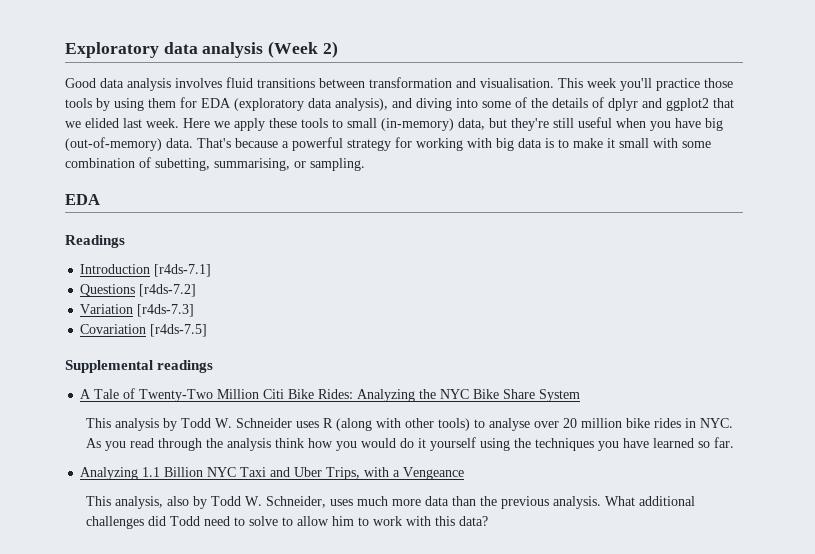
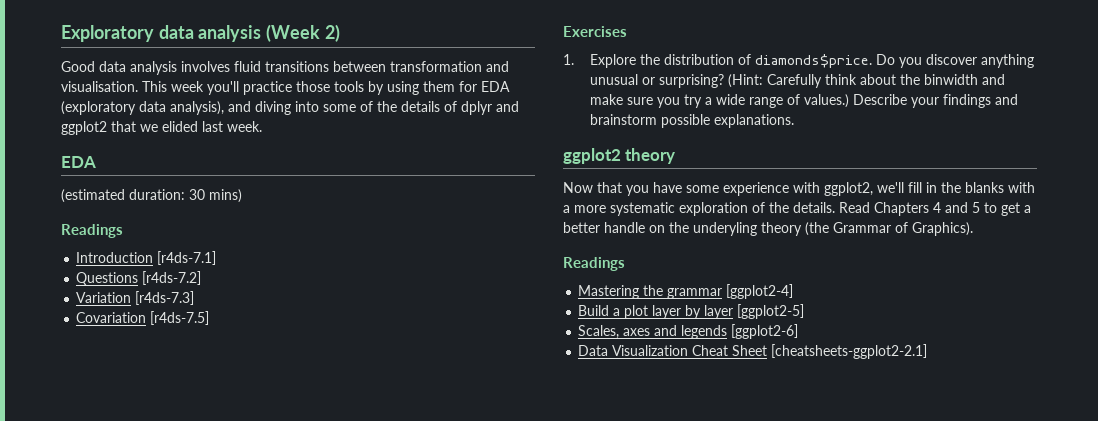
[183,117,723,131] [65,137,711,151] [65,157,365,171] [65,194,100,205] Here we apply these tools to small (in-memory) data, but they're still useful when you have big (out-of-memory) data. That's because a powerful strategy for working with big data is to make it small with some combination of subetting, summarising, or sampling. // EDA -> [61,156,96,168] [61,189,242,203] // EDA // (estimated duration: 30 mins)
[65,360,214,373] [80,388,581,402] [86,418,734,431] [86,437,735,451] [80,467,465,480] [86,496,696,509] [86,516,489,529] Supplemental readings // A Tale of Twenty-Two Million Citi Bike Rides: Analyzing the NYC Bike Share System // This analysis by Todd W. Schneider uses R (along with other tools) to analyse over 20 million bike rides in NYC. As you read through the analysis think how you would do it yourself using the techniques you have learned so far. // Analyzing 1.1 Billion NYC Taxi and Uber Trips, with a Vengeance // This analysis, also by Todd W. Schneider, uses much more data than the previous analysis. What additional challenges did Todd need to solve to allow him to work with this data? -> [563,26,627,37] [563,54,1035,68] [590,74,1006,88] [590,94,1019,108] [590,114,795,128] [563,148,676,164] [563,182,1035,196] [563,202,1031,216] [563,222,973,236] [563,257,625,271] [578,284,794,299] [578,304,805,319] [578,324,799,339] [578,344,928,359] Exercises // 1. Explore the distribution of diamonds$price. Do you discover anything unusual or surprising? (Hint: Carefully think about the binwidth and make sure you try a wide range of values.) Describe your findings and brainstorm possible explanations. // ggplot2 theory // Now that you have some experience with ggplot2, we'll fill in the blanks with a more systematic exploration of the details. Read Chapters 4 and 5 to get a better handle on the underyling theory (the Grammar of Graphics). // Readings // Mastering the grammar [ggplot2-4] // Build a plot layer by layer [ggplot2-5] // Scales, axes and legends [ggplot2-6] // Data Visualization Cheat Sheet [cheatsheets-ggplot2-2.1]

